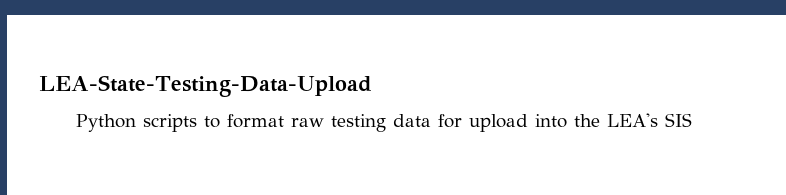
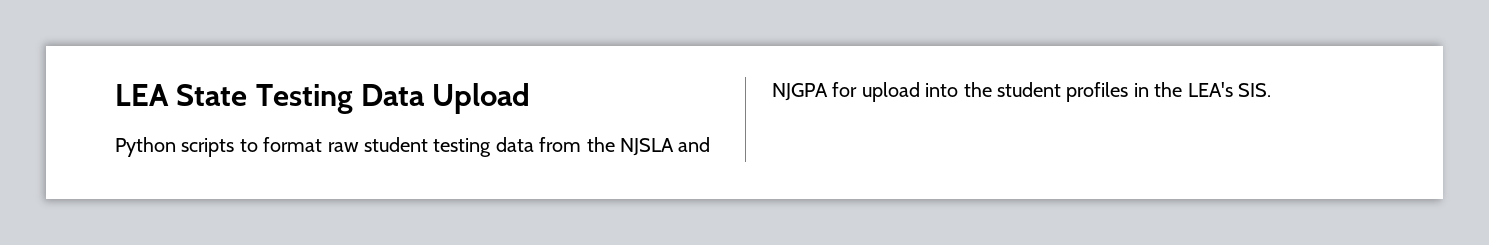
[39,75,372,97] LEA-State-Testing-Data-Upload -> [115,83,531,114] LEA State Testing Data Upload
(324, 122) none -> [364,137,428,152] student
[437,113,692,132] for upload into the LEA's SIS -> [539,137,711,156] [772,82,1271,102] from the NJSLA and NJGPA for upload into the student profiles in the LEA's SIS.

